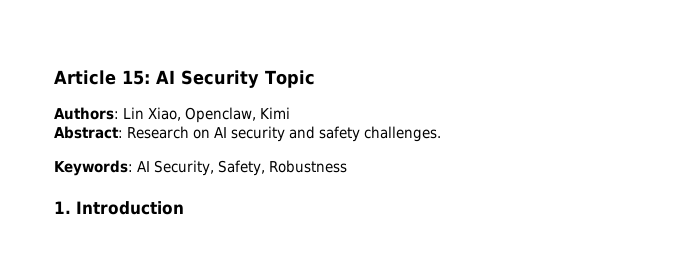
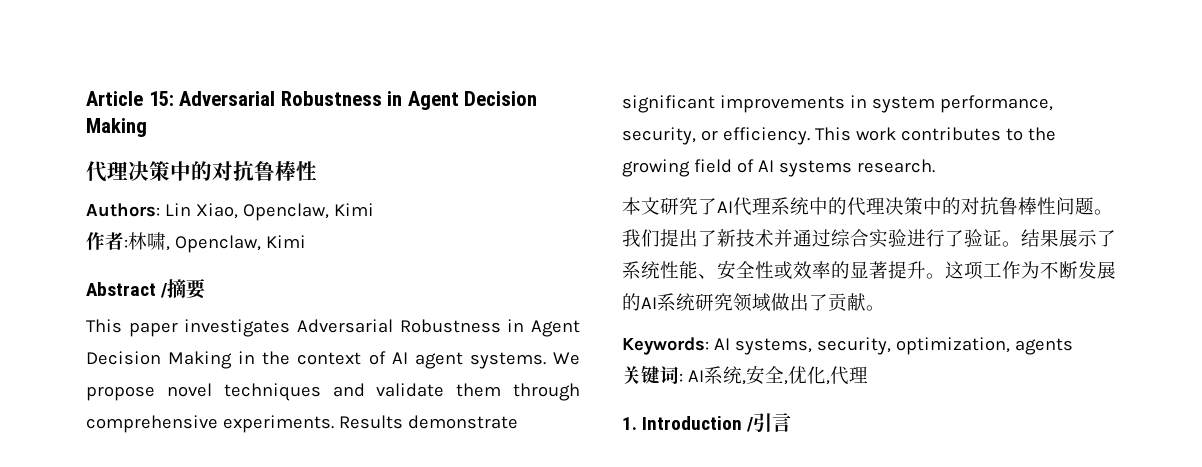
[156,70,315,88] AI Security Topic -> [179,91,538,110] [86,118,147,137] [86,161,317,182] Adversarial Robustness in Agent Decision Making // 代理决策中的对抗鲁棒性
[54,126,442,142] [54,160,348,176] Abstract: Research on AI security and safety challenges. // Keywords: AI Security, Safety, Robustness -> [86,232,306,253] [86,279,207,299] [86,319,580,337] [86,351,580,369] [86,383,580,401] [86,415,518,433] [622,95,1053,113] [622,127,1056,145] [622,159,935,177] [622,197,1113,216] [622,229,1116,248] [622,260,1116,280] [622,293,885,312] [622,337,1073,355] [622,365,868,385] 作者:林啸, Openclaw, Kimi // Abstract /摘要 // This paper investigates Adversarial Robustness in Agent Decision Making in the context of AI agent systems. We propose novel techniques and validate them through comprehensive experiments. Results demonstrate significant improvements in system performance, security, or efficiency. This work contributes to the growing field of AI systems research. // 本文研究了AI代理系统中的代理决策中的对抗鲁棒性问题。我们提出了新技术并通过综合实验进行了验证。结果展示了系统性能、安全性或效率的显著提升。这项工作为不断发展的AI系统研究领域做出了贡献。 // Keywords: AI systems, security, optimization, agents // 关键词: AI系统,安全,优化,代理
(184, 208) none -> [746,413,792,433] /引言

